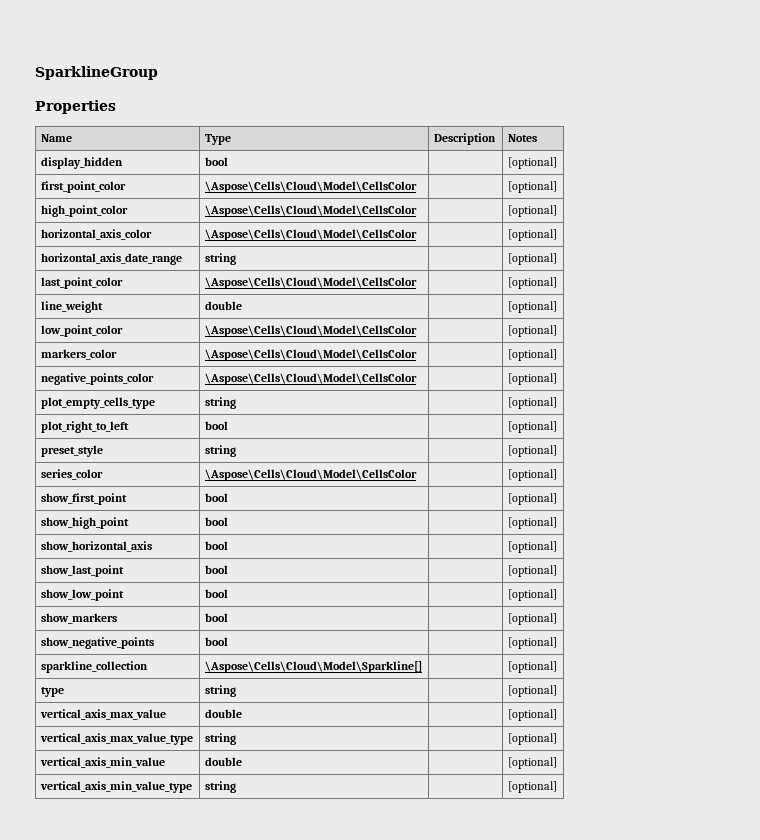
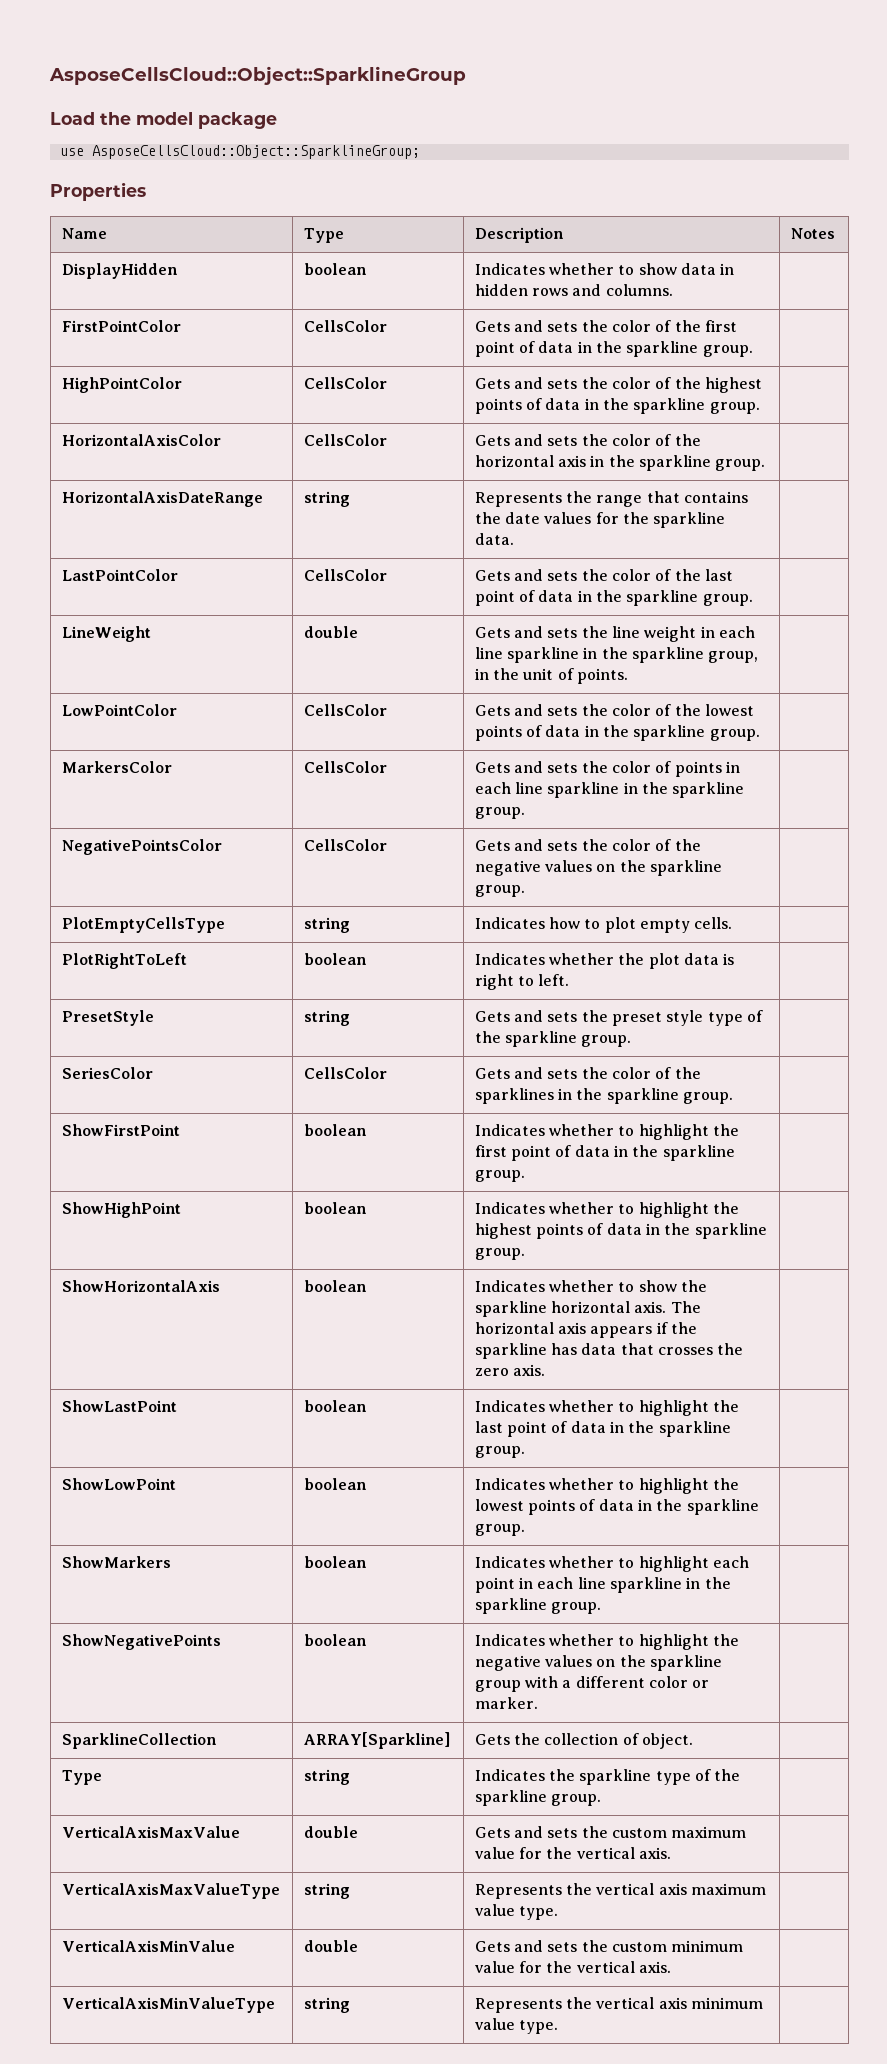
[35,66,158,80] SparklineGroup -> [49,66,466,85] [50,112,277,129] [59,145,420,159] AsposeCellsCloud::Object::SparklineGroup // Load the model package // use AsposeCellsCloud::Object::SparklineGroup;
[40,157,123,169] [204,157,228,166] [507,157,557,169] [40,181,126,193] [204,181,417,193] [507,181,557,193] [40,205,128,217] [204,205,417,217] [507,205,557,217] [40,229,152,240] [204,229,417,241] [507,229,557,241] [40,253,182,265] [204,253,236,265] [507,253,557,265] [40,277,123,289] [204,277,417,289] [507,277,557,289] [40,301,103,313] [204,301,242,310] [507,301,557,313] [40,325,123,337] [204,325,417,337] [507,325,557,337] [40,349,117,360] [204,349,417,361] [507,349,557,361] [40,373,154,385] [204,373,417,385] [507,373,557,385] [40,397,155,409] [204,397,236,409] [507,397,557,409] [40,421,129,433] [204,421,228,430] [507,421,557,433] [40,445,103,457] [204,445,236,457] [507,445,557,457] [40,469,103,480] [204,469,417,481] [507,469,557,481] [40,493,127,505] [204,493,228,502] [507,493,557,505] [40,517,129,529] [204,517,228,526] [507,517,557,529] [40,541,152,552] [204,541,228,550] [507,541,557,553] [40,565,124,577] [204,565,228,574] [507,565,557,577] [40,589,124,601] [204,589,228,598] [507,589,557,601] [40,613,117,624] [204,613,228,622] [507,613,557,625] [40,637,154,649] [204,637,228,646] [507,637,557,649] [40,661,148,673] [204,661,422,673] [507,661,557,673] [40,687,64,697] [204,685,236,697] [507,685,557,697] [39,709,166,720] [204,709,242,718] [507,709,557,721] [39,733,193,745] [204,733,236,745] [507,733,557,745] [39,757,165,768] [204,757,242,766] [507,757,557,769] [39,781,192,793] [204,781,236,793] [507,781,557,793] display_hidden | bool | | [optional] // first_point_color | \Aspose\Cells\Cloud\Model\CellsColor | | [optional] // high_point_color | \Aspose\Cells\Cloud\Model\CellsColor | | [optional] // horizontal_axis_color | \Aspose\Cells\Cloud\Model\CellsColor | | [optional] // horizontal_axis_date_range | string | | [optional] // last_point_color | \Aspose\Cells\Cloud\Model\CellsColor | | [optional] // line_weight | double | | [optional] // low_point_color | \Aspose\Cells\Cloud\Model\CellsColor | | [optional] // markers_color | \Aspose\Cells\Cloud\Model\CellsColor | | [optional] // negative_points_color | \Aspose\Cells\Cloud\Model\CellsColor | | [optional] // plot_empty_cells_type | string | | [optional] // plot_right_to_left | bool | | [optional] // preset_style | string | | [optional] // series_color | \Aspose\Cells\Cloud\Model\CellsColor | | [optional] // show_first_point | bool | | [optional] // show_high_point | bool | | [optional] // show_horizontal_axis | bool | | [optional] // show_last_point | bool | | [optional] // show_low_point | bool | | [optional] // show_markers | bool | | [optional] // show_negative_points | bool | | [optional] // sparkline_collection | \Aspose\Cells\Cloud\Model\Sparkline[] | | [optional] // type | string | | [optional] // vertical_axis_max_value | double | | [optional] // vertical_axis_max_value_type | string | | [optional] // vertical_axis_min_value | double | | [optional] // vertical_axis_min_value_type | string | | [optional] -> [61,263,178,279] [303,263,367,275] [474,263,735,275] [474,284,673,296] [61,320,181,332] [303,320,387,332] [474,320,738,332] [474,341,753,357] [61,377,182,393] [303,377,387,389] [474,377,763,393] [474,398,760,414] [61,434,221,446] [303,434,387,446] [474,434,701,446] [474,455,766,471] [61,491,263,507] [303,491,350,507] [474,491,749,507] [474,512,726,528] [474,533,514,545] [61,569,178,581] [303,569,387,581] [474,569,734,581] [474,590,753,606] [61,626,151,642] [303,626,358,638] [474,626,756,642] [474,647,759,663] [474,668,629,684] [61,704,177,716] [303,704,387,716] [474,704,755,716] [474,725,760,741] [61,761,172,773] [303,761,387,773] [474,761,741,777] [474,782,745,798] [474,807,525,819] [61,839,222,855] [303,839,387,851] [474,839,701,851] [474,860,723,876] [474,885,525,897] [61,917,225,933] [303,917,350,933] [474,917,733,933] [61,953,187,969] [303,953,367,965] [474,953,735,969] [474,974,570,990] [61,1010,154,1026] [303,1010,350,1026] [474,1010,764,1026] [474,1031,632,1047] [61,1067,153,1079] [303,1067,387,1079] [474,1067,701,1079] [474,1088,734,1104] [61,1124,180,1136] [303,1124,367,1136] [474,1124,740,1140] [474,1145,735,1161] [474,1170,525,1182] [61,1202,181,1218] [303,1202,367,1214] [474,1202,740,1218] [474,1223,767,1239] [474,1248,525,1260] [61,1280,220,1292] [303,1280,367,1292] [474,1280,708,1292] [474,1301,701,1317] [474,1322,698,1338] [474,1343,744,1359] [474,1364,546,1376] [61,1400,177,1412] [303,1400,367,1412] [474,1400,740,1416] [474,1421,731,1437] [474,1446,525,1458] [61,1478,176,1490] [303,1478,367,1490] [474,1478,740,1494] [474,1499,759,1515] [474,1524,525,1536] [61,1556,171,1568] [303,1556,367,1568] [474,1556,750,1572] [474,1577,731,1593] [474,1598,602,1614] [61,1634,221,1650] [303,1634,367,1646] [474,1634,740,1650] [474,1655,723,1671] [474,1676,710,1692] [474,1697,538,1709] [61,1733,217,1749] [303,1732,450,1749] [474,1733,694,1749] [61,1770,102,1785] [303,1769,350,1785] [474,1769,741,1785] [474,1790,602,1806] [61,1826,240,1838] [303,1826,358,1838] [474,1826,747,1838] [474,1847,672,1859] [61,1883,280,1899] [303,1883,350,1899] [474,1883,767,1899] [474,1904,559,1920] [61,1940,235,1952] [303,1940,358,1952] [474,1940,744,1952] [474,1961,672,1973] [61,1997,275,2013] [303,1997,350,2013] [474,1997,764,2013] [474,2018,559,2034] DisplayHidden | boolean | Indicates whether to show data in hidden rows and columns. | // FirstPointColor | CellsColor | Gets and sets the color of the first point of data in the sparkline group. | // HighPointColor | CellsColor | Gets and sets the color of the highest points of data in the sparkline group. | // HorizontalAxisColor | CellsColor | Gets and sets the color of the horizontal axis in the sparkline group. | // HorizontalAxisDateRange | string | Represents the range that contains the date values for the sparkline data. | // LastPointColor | CellsColor | Gets and sets the color of the last point of data in the sparkline group. | // LineWeight | double | Gets and sets the line weight in each line sparkline in the sparkline group, in the unit of points. | // LowPointColor | CellsColor | Gets and sets the color of the lowest points of data in the sparkline group. | // MarkersColor | CellsColor | Gets and sets the color of points in each line sparkline in the sparkline group. | // NegativePointsColor | CellsColor | Gets and sets the color of the negative values on the sparkline group. | // PlotEmptyCellsType | string | Indicates how to plot empty cells. | // PlotRightToLeft | boolean | Indicates whether the plot data is right to left. | // PresetStyle | string | Gets and sets the preset style type of the sparkline group. | // SeriesColor | CellsColor | Gets and sets the color of the sparklines in the sparkline group. | // ShowFirstPoint | boolean | Indicates whether to highlight the first point of data in the sparkline group. | // ShowHighPoint | boolean | Indicates whether to highlight the highest points of data in the sparkline group. | // ShowHorizontalAxis | boolean | Indicates whether to show the sparkline horizontal axis. The horizontal axis appears if the sparkline has data that crosses the zero axis. | // ShowLastPoint | boolean | Indicates whether to highlight the last point of data in the sparkline group. | // ShowLowPoint | boolean | Indicates whether to highlight the lowest points of data in the sparkline group. | // ShowMarkers | boolean | Indicates whether to highlight each point in each line sparkline in the sparkline group. | // ShowNegativePoints | boolean | Indicates whether to highlight the negative values on the sparkline group with a different color or marker. | // SparklineCollection | ARRAY[Sparkline] | Gets the collection of object. | // Type | string | Indicates the sparkline type of the sparkline group. | // VerticalAxisMaxValue | double | Gets and sets the custom maximum value for the vertical axis. | // VerticalAxisMaxValueType | string | Represents the vertical axis maximum value type. | // VerticalAxisMinValue | double | Gets and sets the custom minimum value for the vertical axis. | // VerticalAxisMinValueType | string | Represents the vertical axis minimum value type. |

